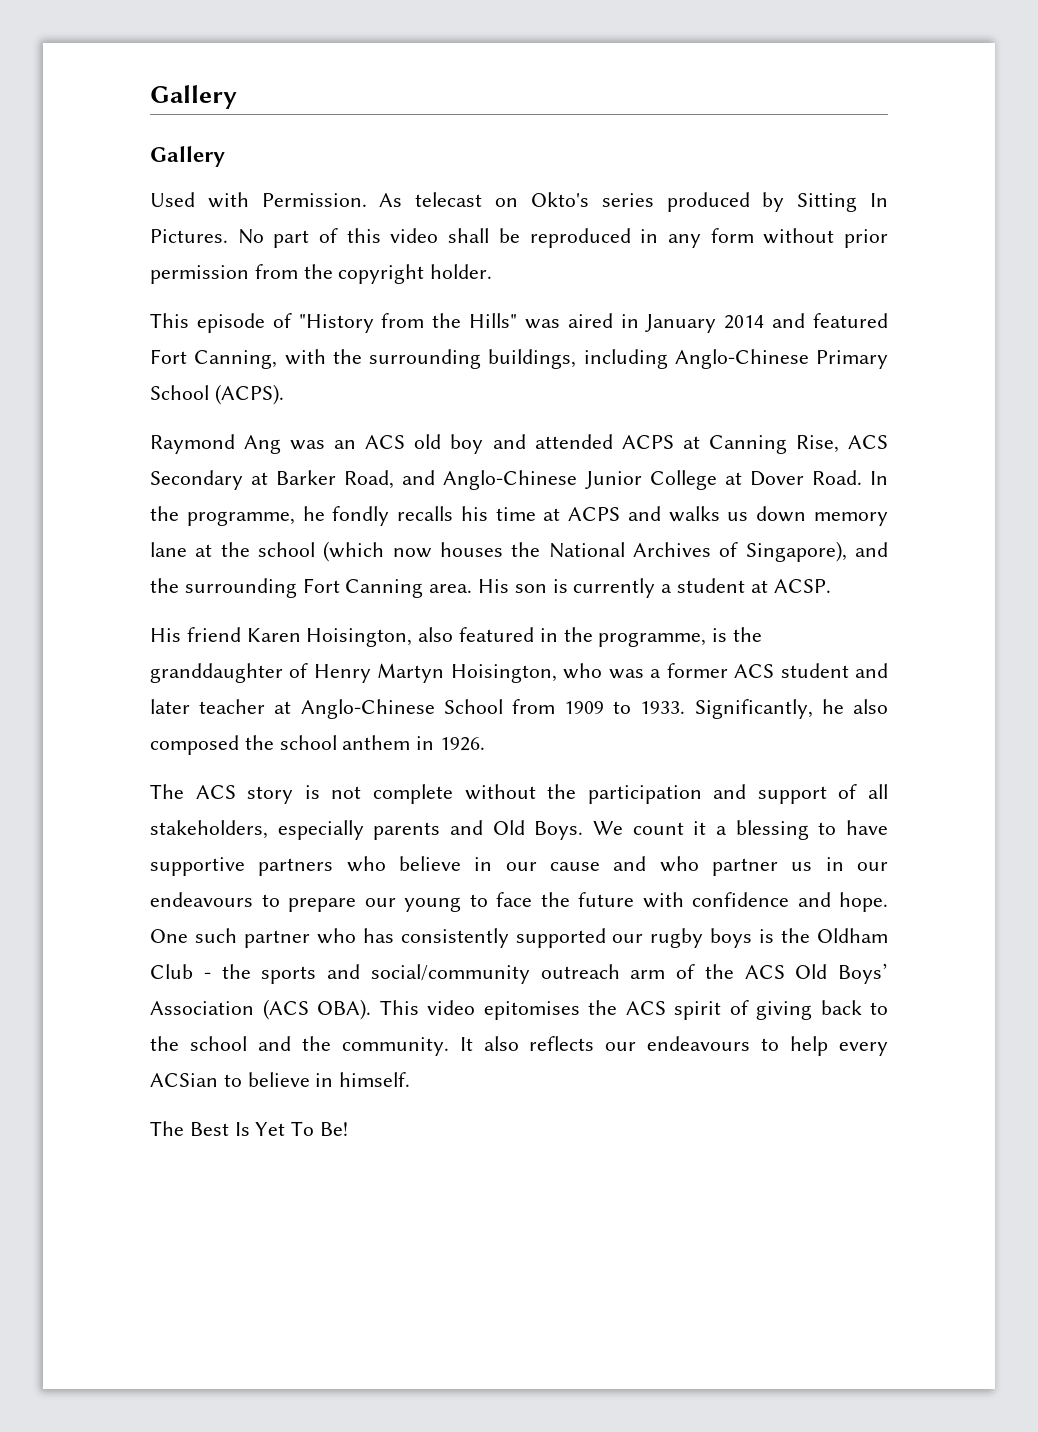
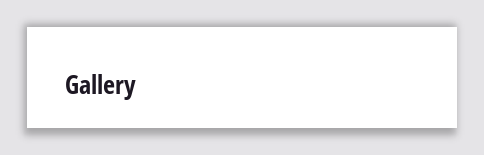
[150,85,237,109] [150,146,225,167] [150,192,889,212] [150,228,889,248] [150,264,493,284] [150,313,888,333] [150,349,888,369] [150,384,284,405] [150,434,889,454] [150,470,888,490] [150,506,888,526] [150,541,888,562] [150,578,831,598] [150,627,763,647] [150,663,888,683] [150,699,888,719] [150,735,486,755] [150,784,888,804] [150,820,888,840] [150,856,888,876] [150,892,888,912] [150,928,888,948] [150,963,888,984] [150,999,888,1020] [150,1036,888,1056] [150,1072,411,1087] [150,1121,349,1136] Gallery // Gallery // Used with Permission. As telecast on Okto's series produced by Sitting In Pictures. No part of this video shall be reproduced in any form without prior permission from the copyright holder. // This episode of "History from the Hills" was aired in January 2014 and featured Fort Canning, with the surrounding buildings, including Anglo-Chinese Primary School (ACPS). // Raymond Ang was an ACS old boy and attended ACPS at Canning Rise, ACS Secondary at Barker Road, and Anglo-Chinese Junior College at Dover Road. In the programme, he fondly recalls his time at ACPS and walks us down memory lane at the school (which now houses the National Archives of Singapore), and the surrounding Fort Canning area. His son is currently a student at ACSP. // His friend Karen Hoisington, also featured in the programme, is the granddaughter of Henry Martyn Hoisington, who was a former ACS student and later teacher at Anglo-Chinese School from 1909 to 1933. Significantly, he also composed the school anthem in 1926. // The ACS story is not complete without the participation and support of all stakeholders, especially parents and Old Boys. We count it a blessing to have supportive partners who believe in our cause and who partner us in our endeavours to prepare our young to face the future with confidence and hope. One such partner who has consistently supported our rugby boys is the Oldham Club - the sports and social/community outreach arm of the ACS Old Boys’ Association (ACS OBA). This video epitomises the ACS spirit of giving back to the school and the community. It also reflects our endeavours to help every ACSian to believe in himself. // The Best Is Yet To Be! -> [65,74,136,100] Gallery

